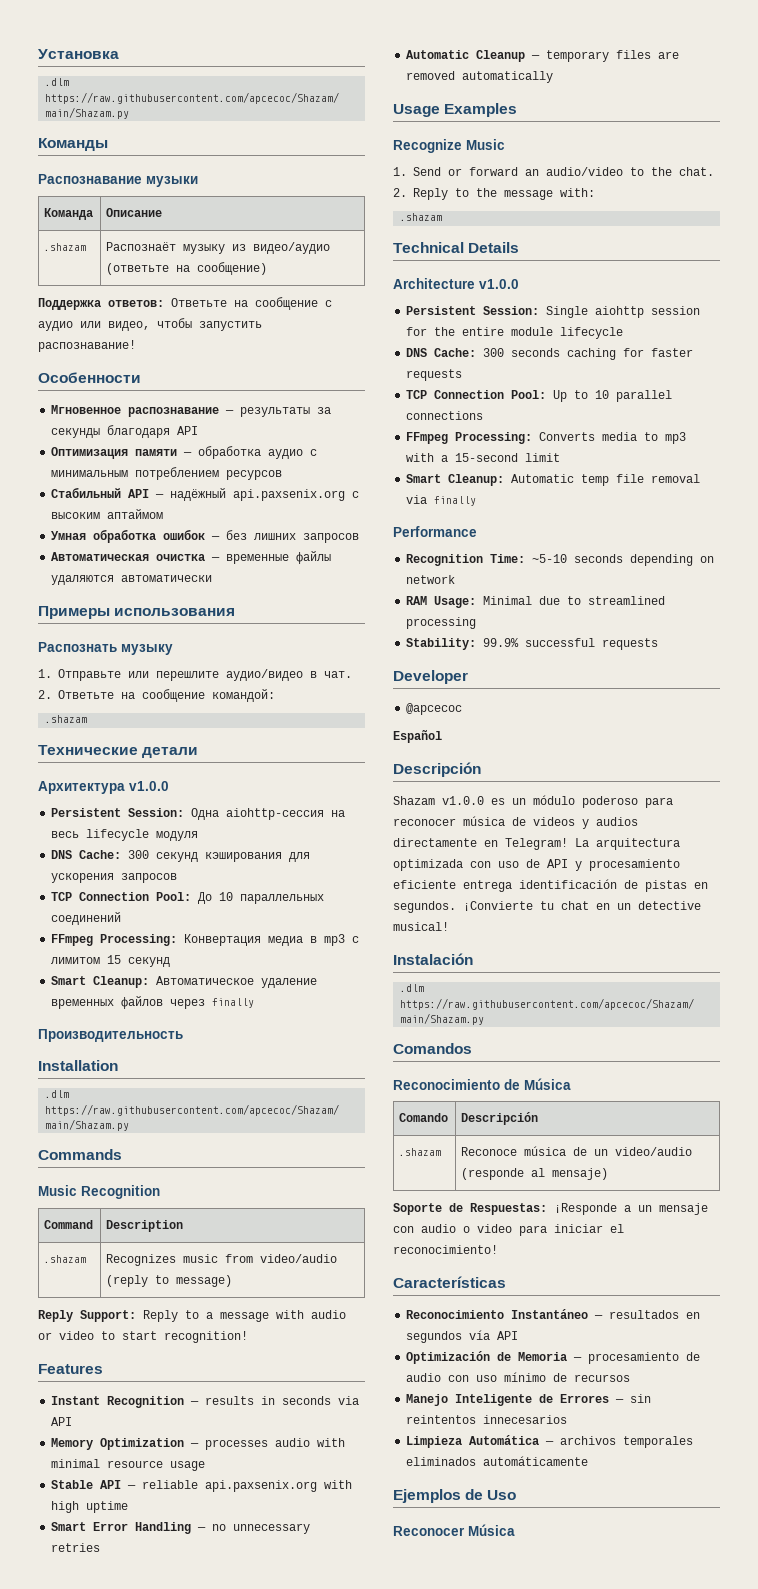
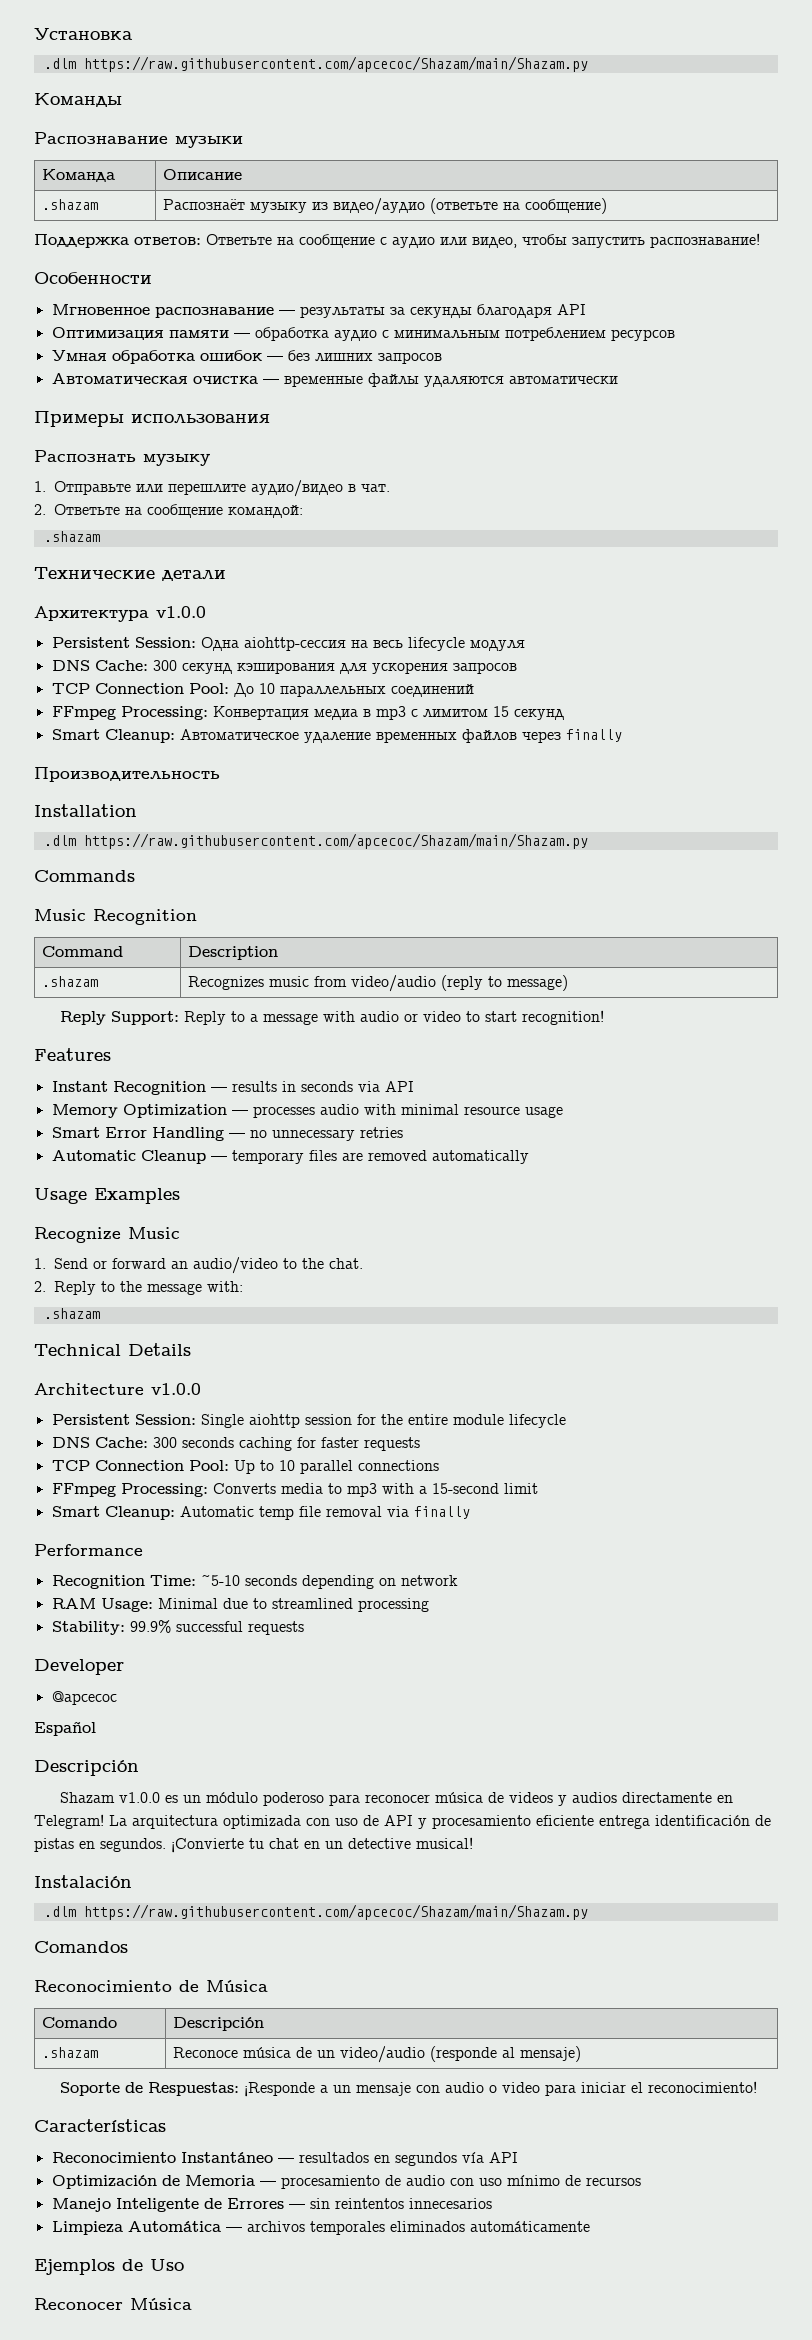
[51,487,360,501] [51,509,164,519] // Стабильный API — надёжный api.paxsenix.org с высоким аптаймом -> (675, 335) none
[51,1480,353,1492] [51,1501,129,1513] // Stable API — reliable api.paxsenix.org with high uptime -> (563, 1112) none

